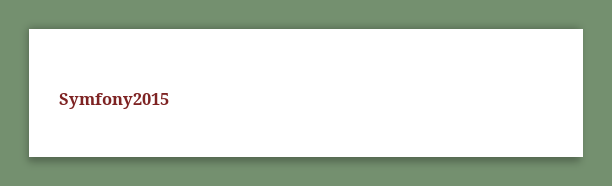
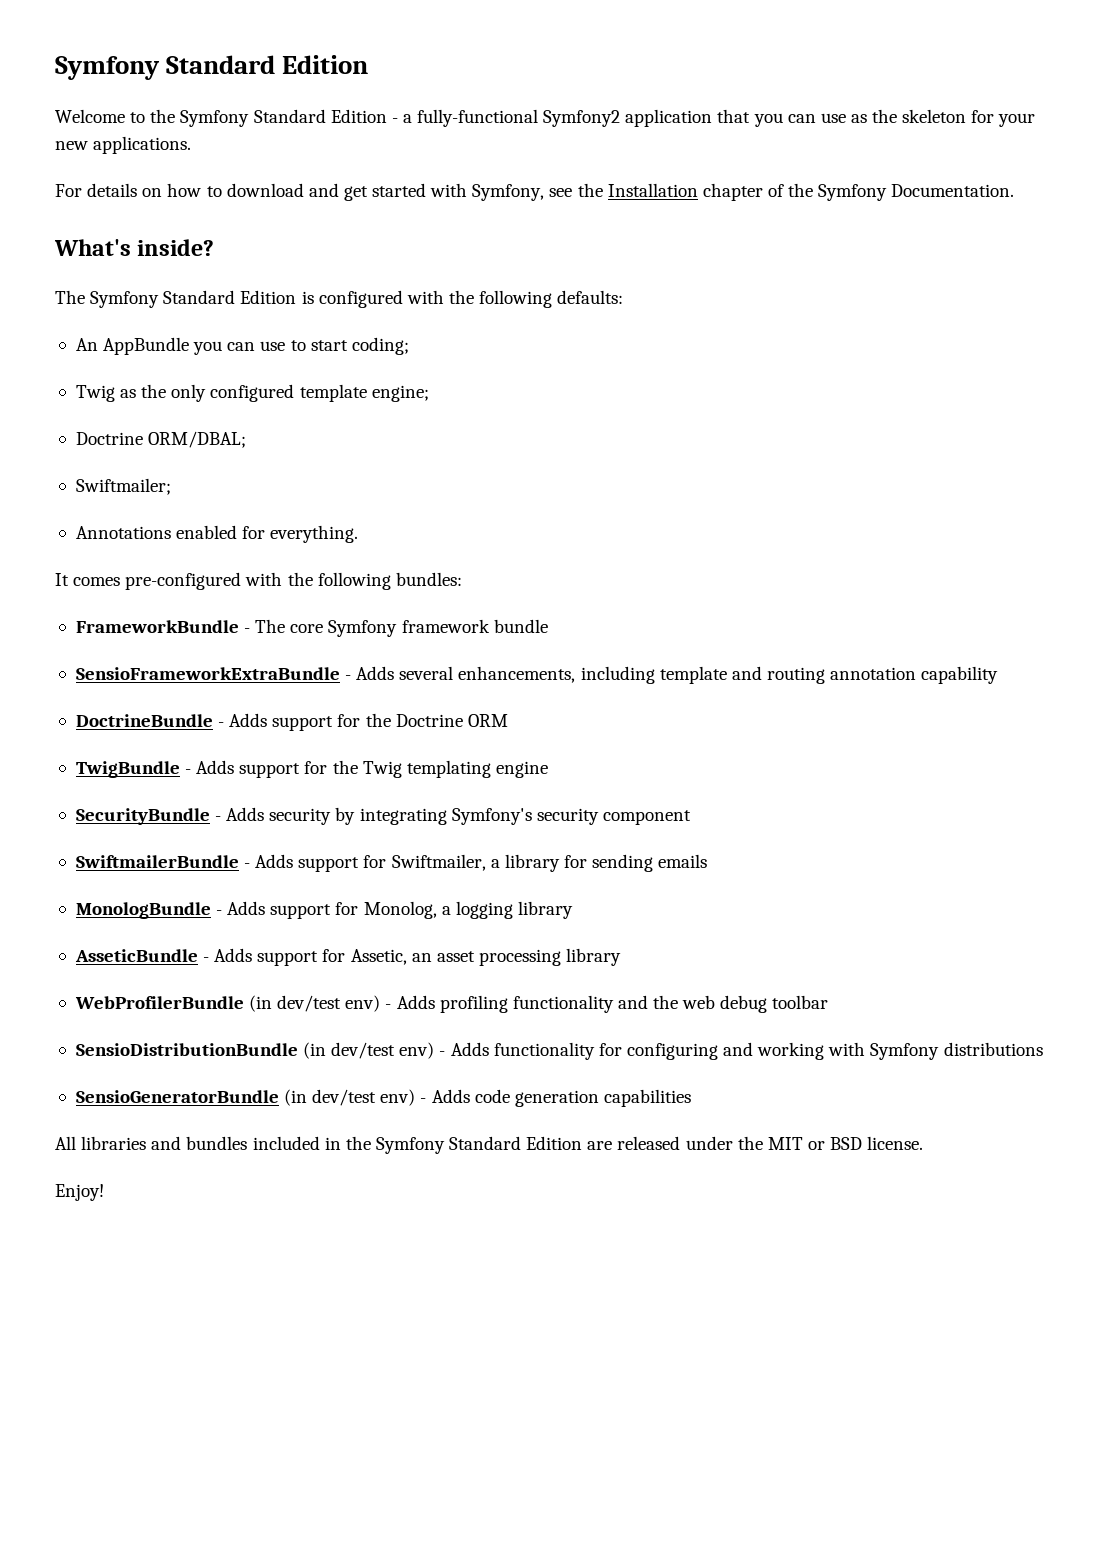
[59,93,169,109] Symfony2015 -> [55,55,369,80] [55,109,1036,127] [55,136,192,154] [55,183,1015,201] [54,239,215,256] [55,290,624,308] [75,337,409,355] [75,384,429,402] [75,431,247,448] [75,478,171,495] [75,525,359,543] [55,572,462,590] [75,619,548,637] [75,666,999,684] [75,713,508,731] [75,760,548,778] [75,807,691,825] [75,854,708,872] [75,901,573,919] [74,948,622,966] [74,995,829,1013] [75,1042,1043,1060] [75,1089,691,1107] [55,1136,924,1154] [55,1184,104,1201] Symfony Standard Edition // Welcome to the Symfony Standard Edition - a fully-functional Symfony2 application that you can use as the skeleton for your new applications. // For details on how to download and get started with Symfony, see the Installation chapter of the Symfony Documentation. // What's inside? // The Symfony Standard Edition is configured with the following defaults: // An AppBundle you can use to start coding; // Twig as the only configured template engine; // Doctrine ORM/DBAL; // Swiftmailer; // Annotations enabled for everything. // It comes pre-configured with the following bundles: // FrameworkBundle - The core Symfony framework bundle // SensioFrameworkExtraBundle - Adds several enhancements, including template and routing annotation capability // DoctrineBundle - Adds support for the Doctrine ORM // TwigBundle - Adds support for the Twig templating engine // SecurityBundle - Adds security by integrating Symfony's security component // SwiftmailerBundle - Adds support for Swiftmailer, a library for sending emails // MonologBundle - Adds support for Monolog, a logging library // AsseticBundle - Adds support for Assetic, an asset processing library // WebProfilerBundle (in dev/test env) - Adds profiling functionality and the web debug toolbar // SensioDistributionBundle (in dev/test env) - Adds functionality for configuring and working with Symfony distributions // SensioGeneratorBundle (in dev/test env) - Adds code generation capabilities // All libraries and bundles included in the Symfony Standard Edition are released under the MIT or BSD license. // Enjoy!

